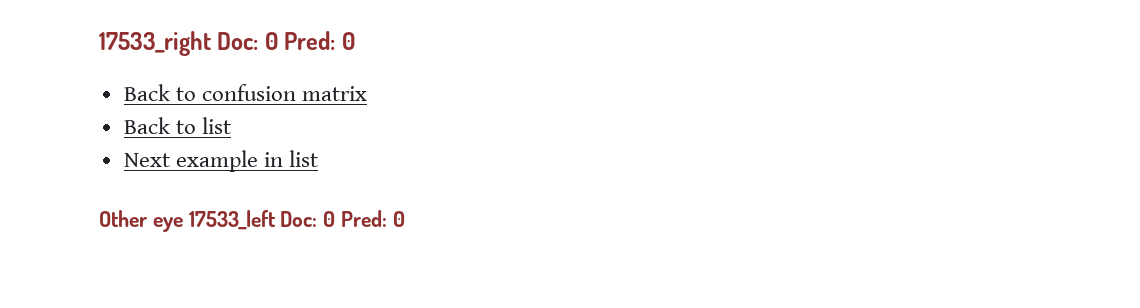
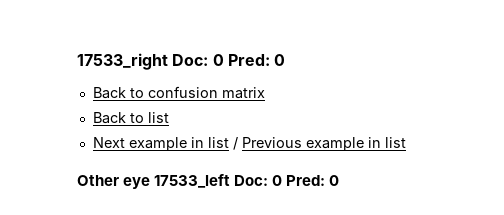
(318, 158) none -> [232,137,406,151] / Previous example in list

